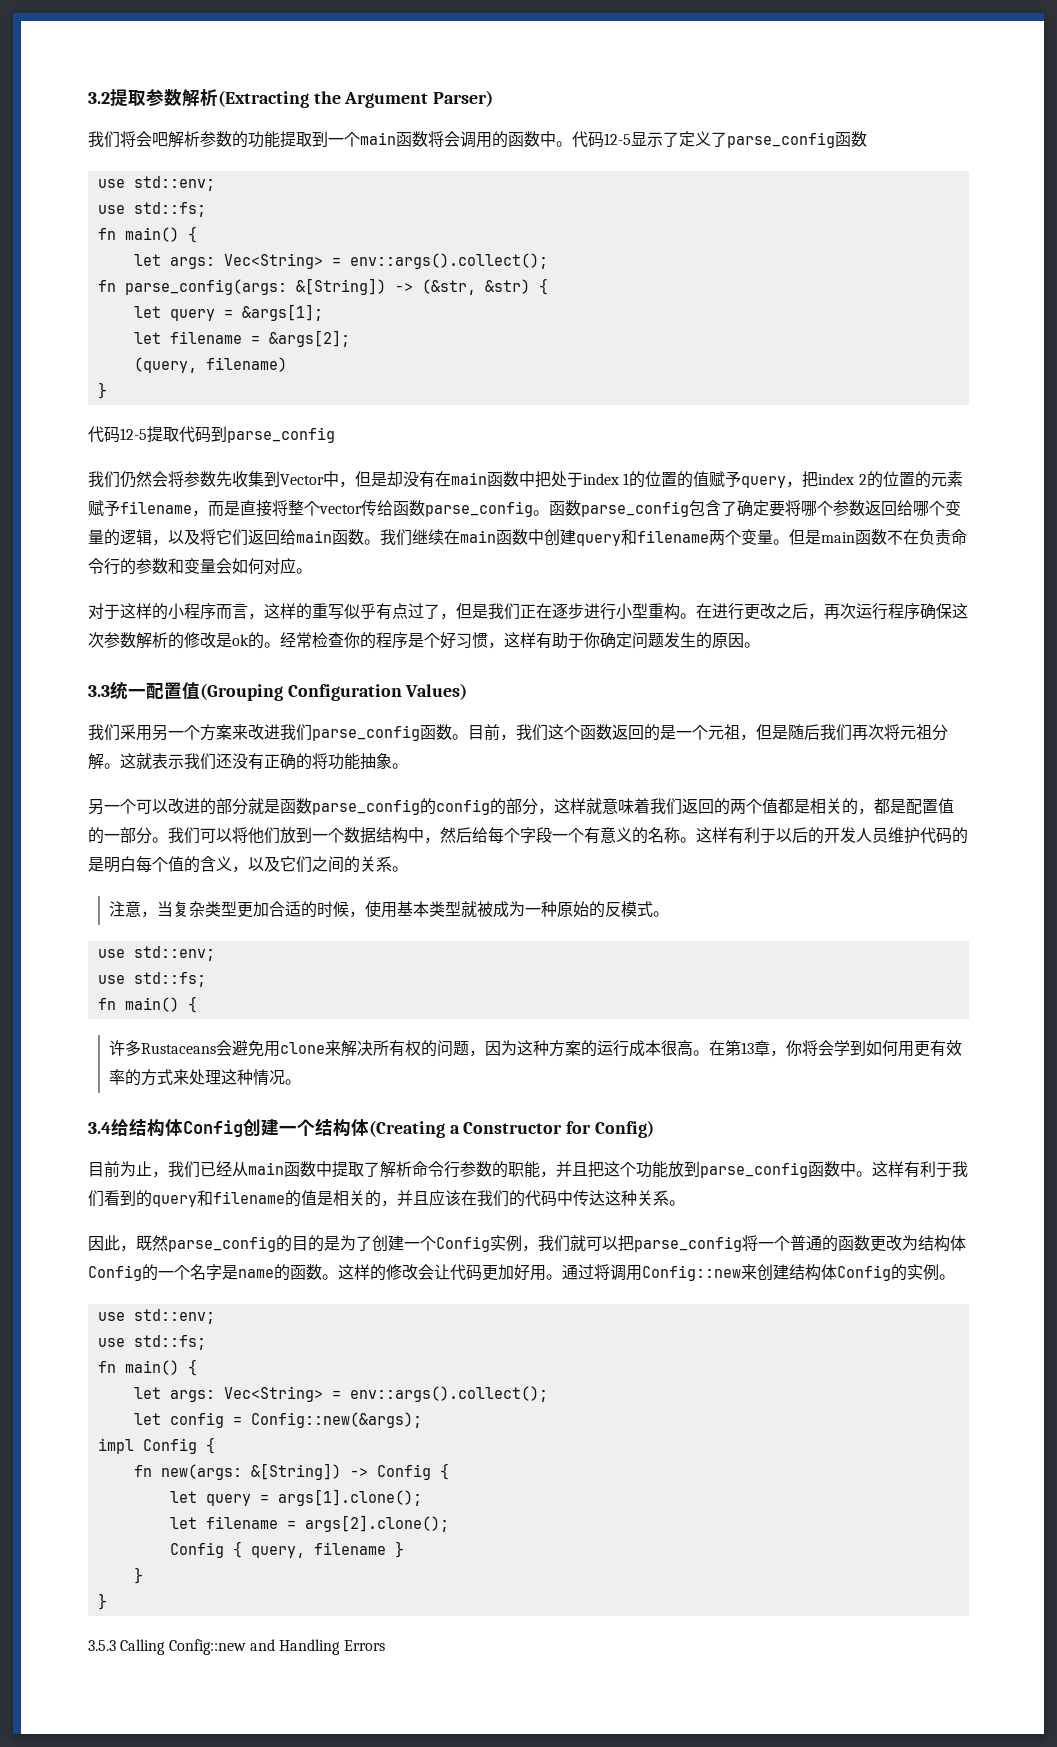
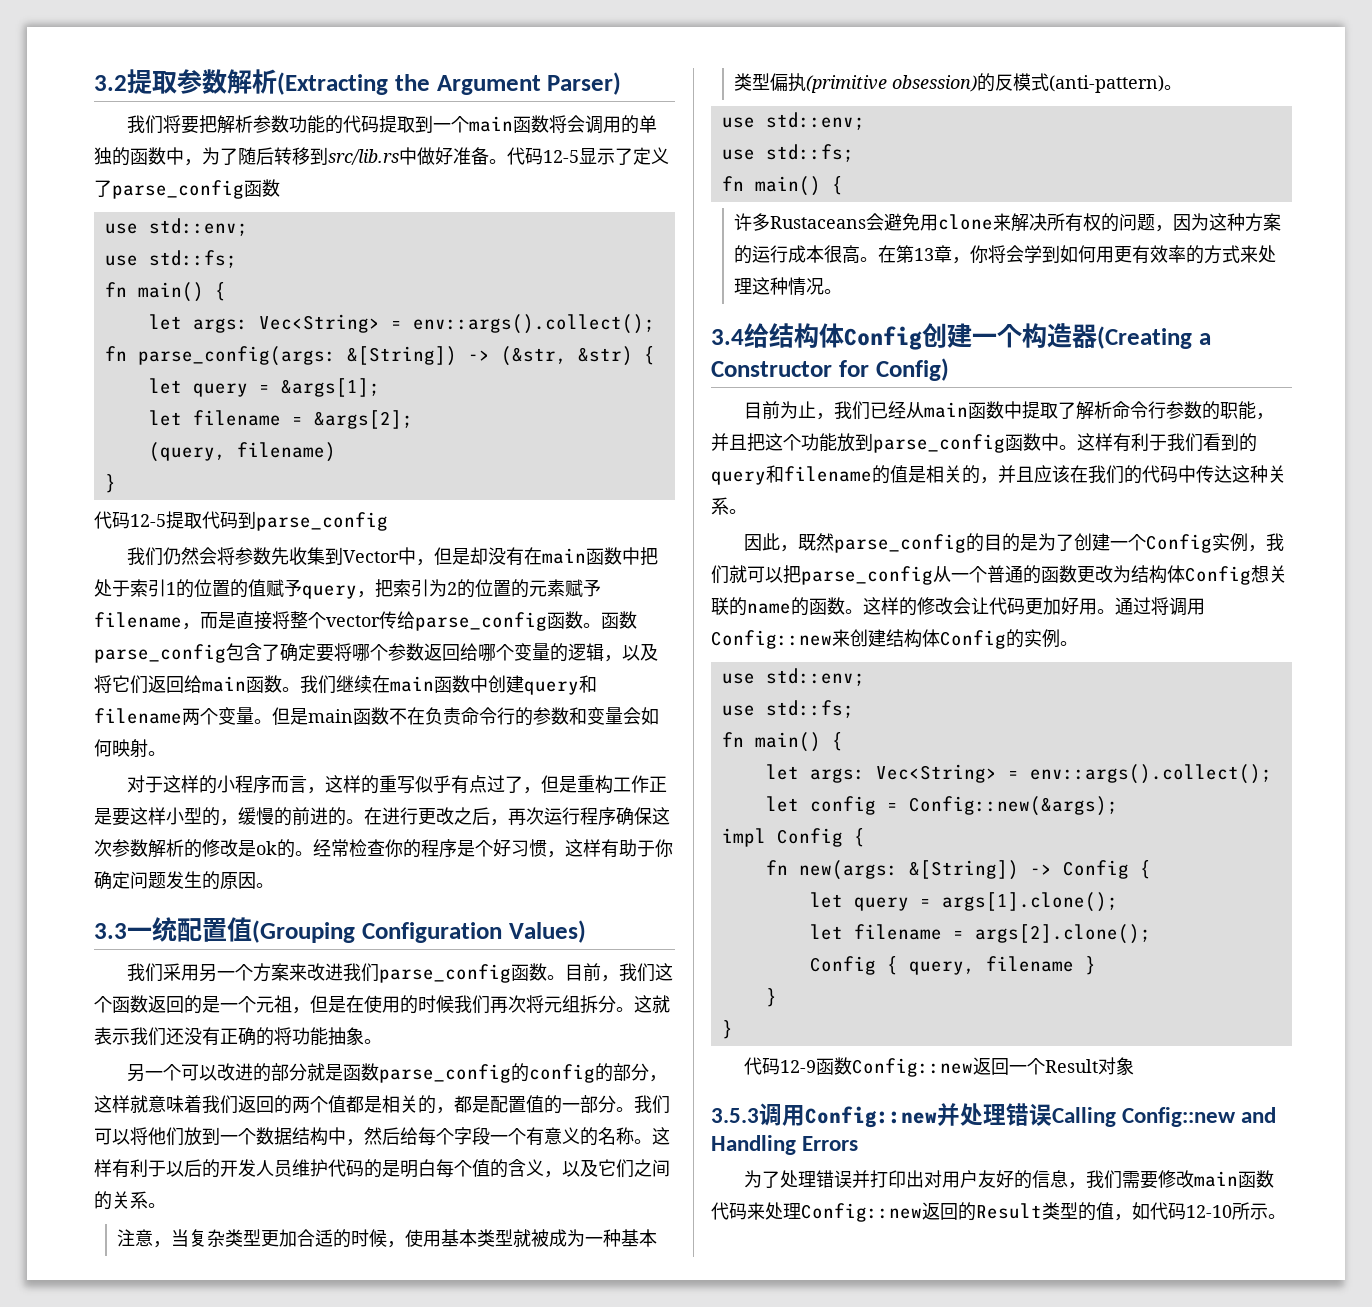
[136,131,168,147] 会吧 -> [181,115,218,134] 要把
[232,131,280,148] 的功能 -> [289,115,380,134] 功能的代码
[508,131,556,147] 函数中 -> [639,115,658,133] [94,147,489,166] 单独的函数中，为了随后转移到src/lib.rs中做好准备
[583,473,619,485] index -> [130,579,166,597] 索引
[818,473,855,485] index -> [393,579,447,597] 索引为
[393,500,533,517] 函数parse_config -> [415,611,583,631] parse_config函数
[264,557,296,574] 对应 -> [112,739,148,758] 映射
[488,603,680,620] 我们正在逐步进行小型重构 -> [577,775,668,794] [94,807,346,826] 重构工作正是要这样小型的，缓慢的前进的
[110,681,146,700] 统一 -> [127,917,177,942] 一统
[788,724,820,740] 随后 -> [346,995,454,1014] 在使用的时候
[916,724,948,741] [88,753,104,770] 祖分解 -> [562,995,616,1014] 组拆分
[557,901,590,917] 原始 -> [621,1229,658,1247] [734,73,978,93] 基本类型偏执(primitive obsession)
(654, 909) none -> [1049,75,1165,93] (anti-pattern)
[315,1118,369,1137] 结构体 -> [1022,323,1097,348] 构造器
[742,1235,758,1251] 将 -> [933,566,951,582] 从
[142,1264,238,1281] 的一个名字是 -> [1251,565,1287,583] [711,597,747,616] 想关联的
[88,1640,116,1651] 3.5.3 -> [744,1057,1135,1077] [711,1103,1052,1128] 代码12-9函数Config::new返回一个Result对象 // 3.5.3调用Config::new并处理错误
(385, 1645) none -> [744,1170,1275,1189] [711,1202,1286,1222] // 为了处理错误并打印出对用户友好的信息，我们需要修改main函数代码来处理Config::new返回的Result类型的值，如代码12-10所示。

